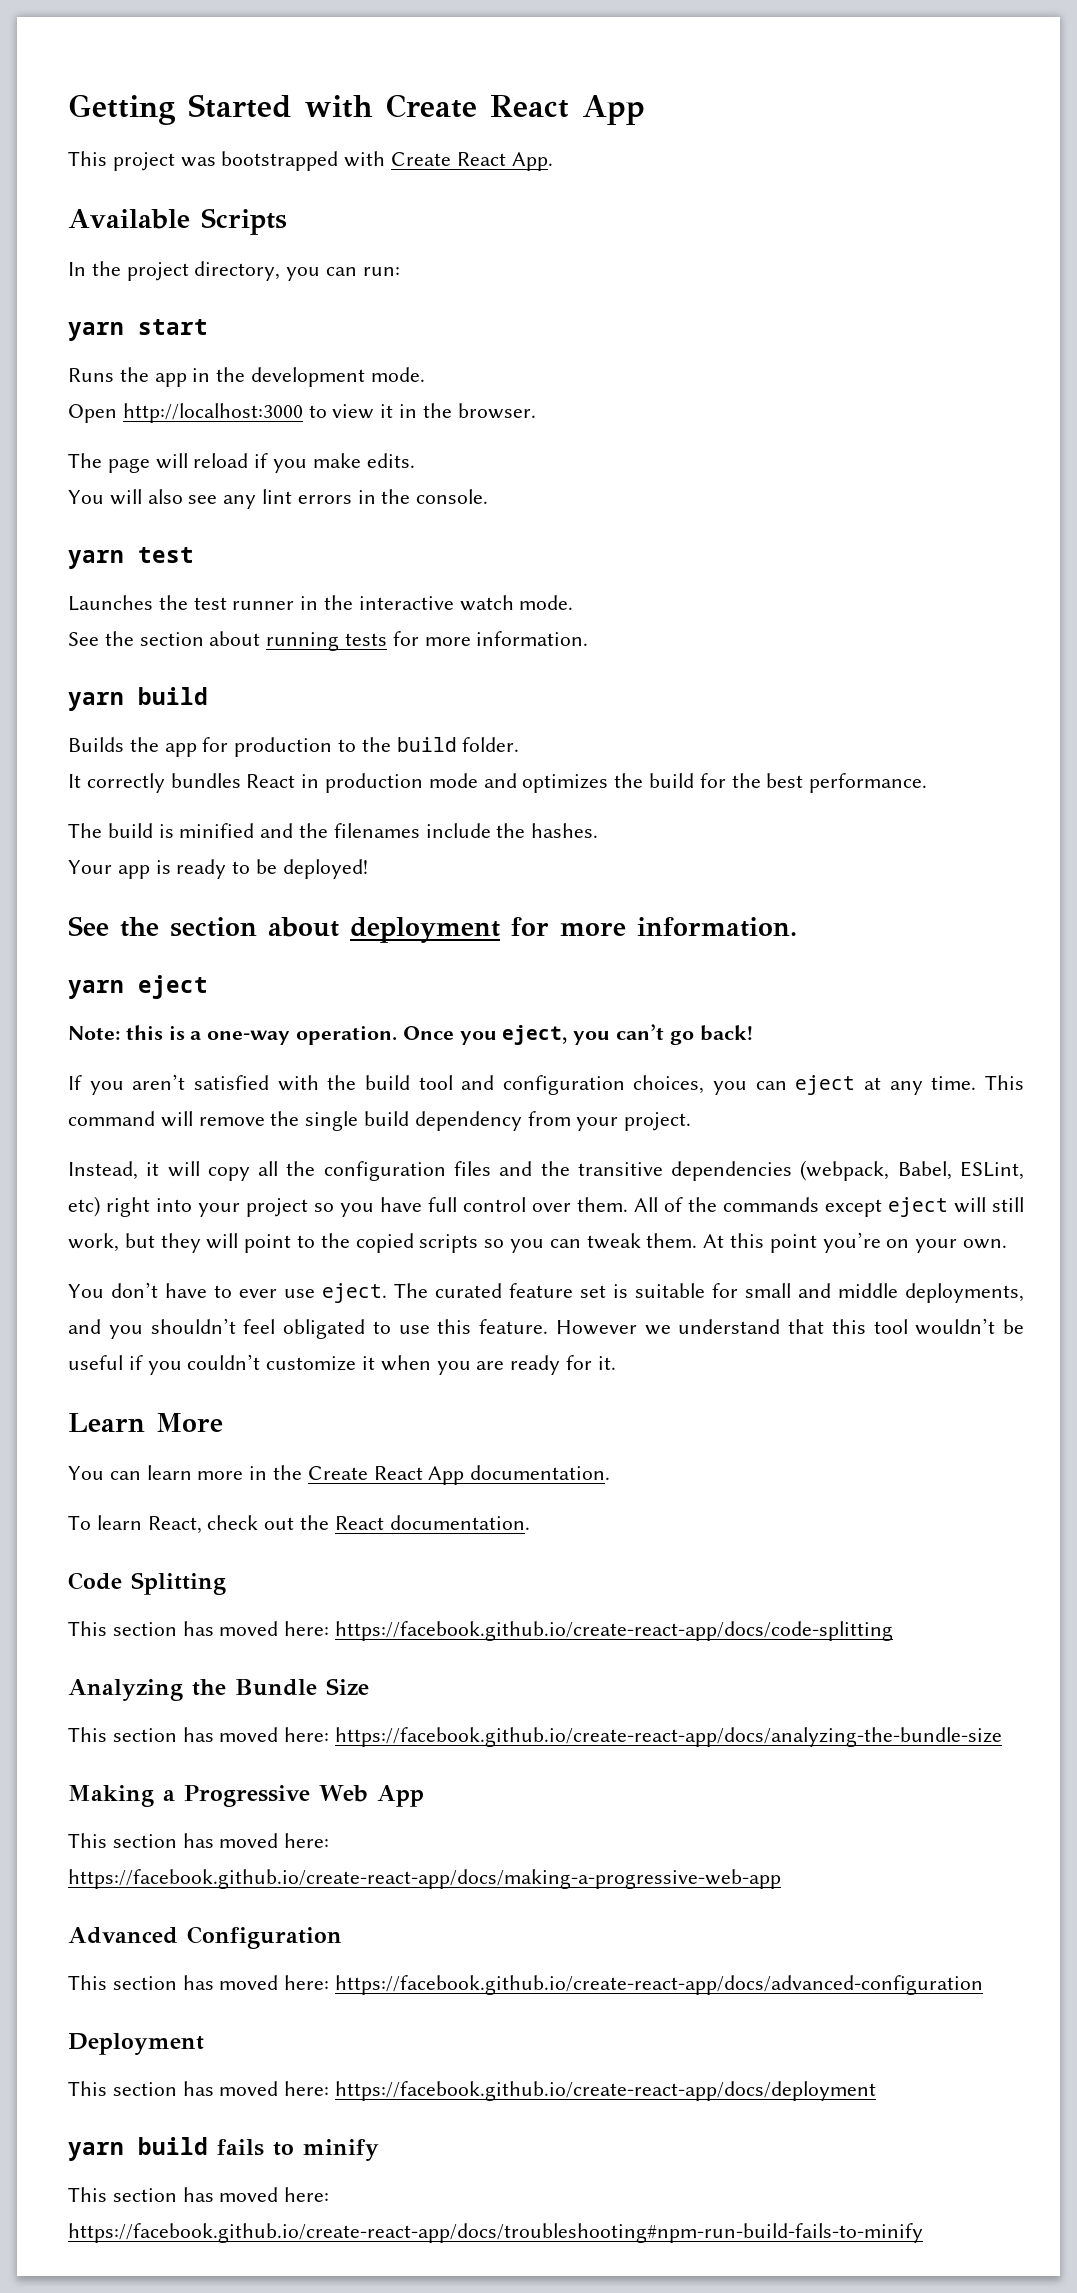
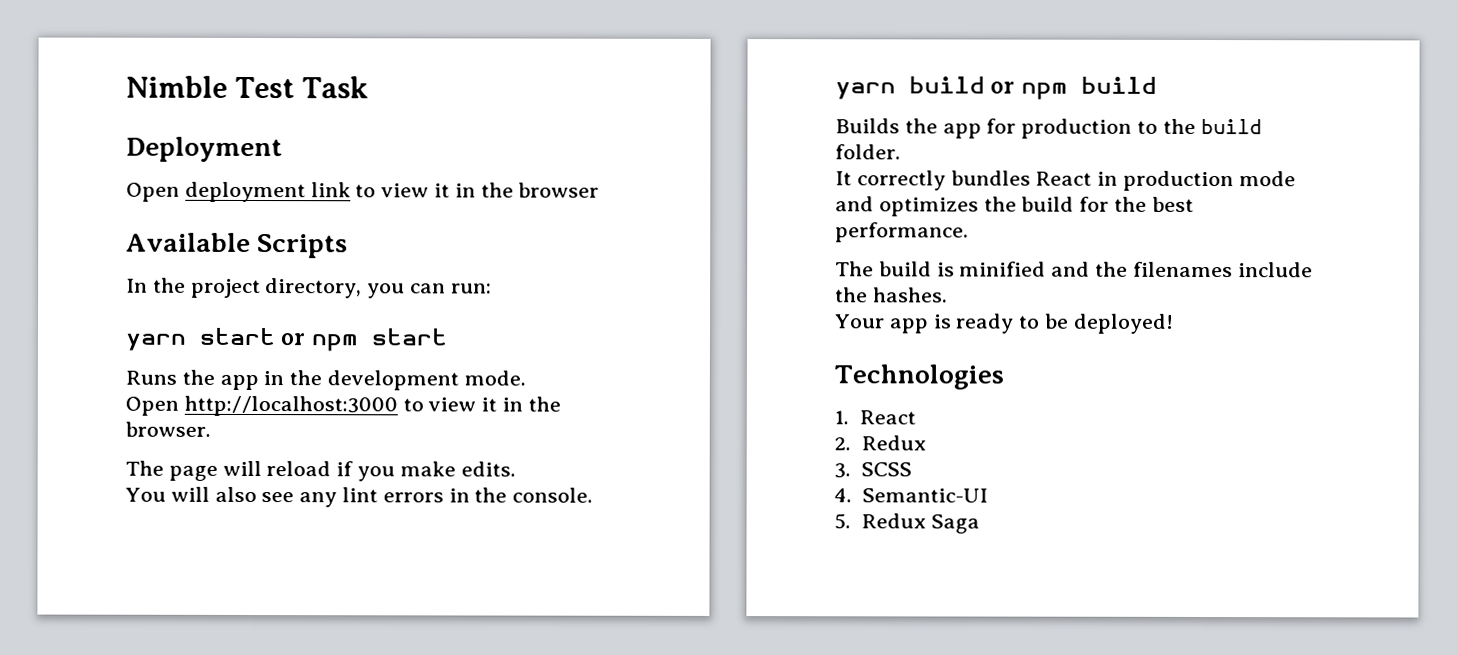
[68,94,645,125] [68,151,553,171] Getting Started with Create React App // This project was bootstrapped with Create React App. -> [126,75,370,99] [126,136,283,163] [126,181,600,203] Nimble Test Task // Deployment // Open deployment link to view it in the browser
(208, 327) none -> [280,328,447,352] or npm start
[138,547,194,563] [68,595,574,611] [68,631,589,651] [68,692,124,711] test // Launches the test runner in the interactive watch mode. // See the section about running tests for more information. // yarn -> [909,76,1068,100] build or npm
[68,916,797,943] [68,975,208,999] [68,1024,753,1045] [68,1074,1024,1095] [68,1111,692,1131] [68,1160,1024,1181] [68,1196,1024,1217] [68,1232,1008,1253] [68,1282,1024,1303] [68,1318,1024,1339] [68,1354,616,1375] [68,1413,223,1432] [68,1465,611,1485] [68,1515,530,1534] [68,1572,226,1595] [68,1621,894,1641] [68,1678,369,1701] [68,1727,1003,1747] [68,1785,424,1807] [68,1833,330,1848] [68,1869,781,1889] [68,1926,342,1949] [68,1975,984,1995] [68,2033,204,2055] [68,2081,877,2101] [68,2137,379,2161] [68,2187,330,2202] [68,2223,923,2243] See the section about deployment for more information. // yarn eject // Note: this is a one-way operation. Once you eject, you can’t go back! // If you aren’t satisfied with the build tool and configuration choices, you can eject at any time. This command will remove the single build dependency from your project. // Instead, it will copy all the configuration files and the transitive dependencies (webpack, Babel, ESLint, etc) right into your project so you have full control over them. All of the commands except eject will still work, but they will point to the copied scripts so you can tweak them. At this point you’re on your own. // You don’t have to ever use eject. The curated feature set is suitable for small and middle deployments, and you shouldn’t feel obligated to use this feature. However we understand that this tool wouldn’t be useful if you couldn’t customize it when you are ready for it. // Learn More // You can learn more in the Create React App documentation. // To learn React, check out the React documentation. // Code Splitting // This section has moved here: https://facebook.github.io/create-react-app/docs/code-splitting // Analyzing the Bundle Size // This section has moved here: https://facebook.github.io/create-react-app/docs/analyzing-the-bundle-size // Making a Progressive Web App // This section has moved here: https://facebook.github.io/create-react-app/docs/making-a-progressive-web-app // Advanced Configuration // This section has moved here: https://facebook.github.io/create-react-app/docs/advanced-configuration // Deployment // This section has moved here: https://facebook.github.io/create-react-app/docs/deployment // yarn build fails to minify // This section has moved here: https://facebook.github.io/create-react-app/docs/troubleshooting#npm-run-build-fails-to-minify -> [834,364,1004,390] [834,410,916,425] [834,435,926,451] [834,462,912,479] [834,488,988,503] [834,513,980,534] Technologies // 1. React // 2. Redux // 3. SCSS // 4. Semantic-UI // 5. Redux Saga

